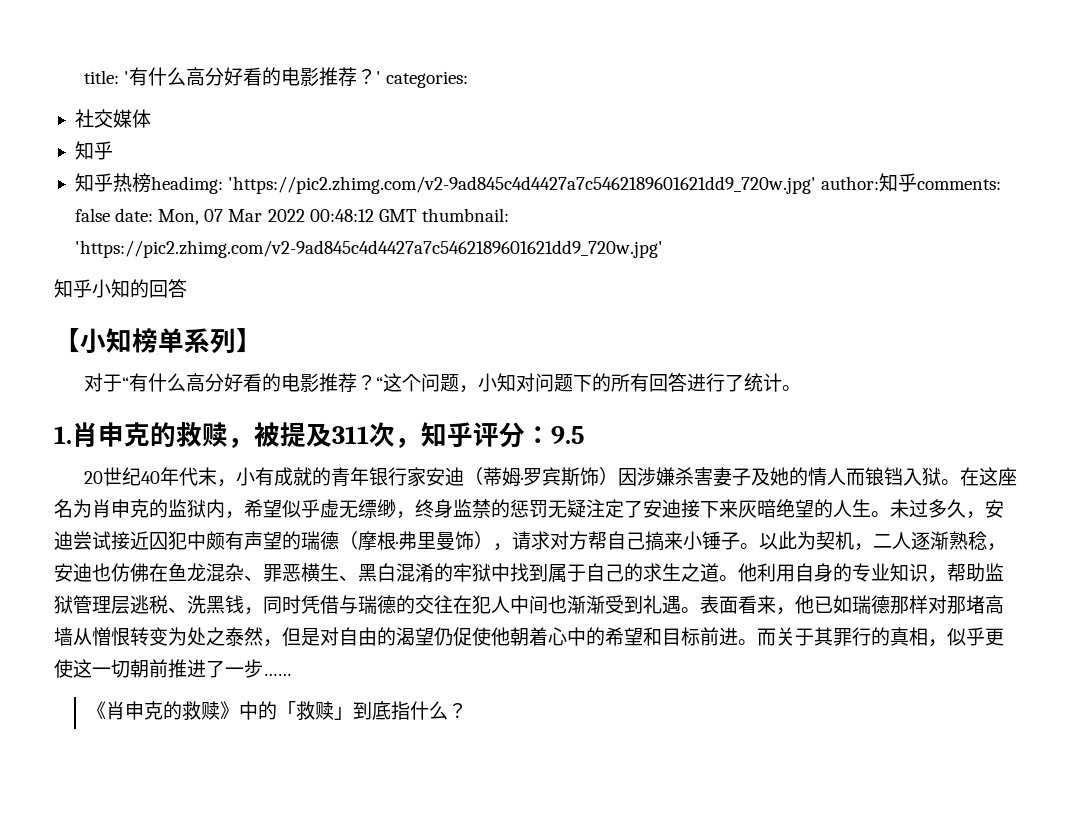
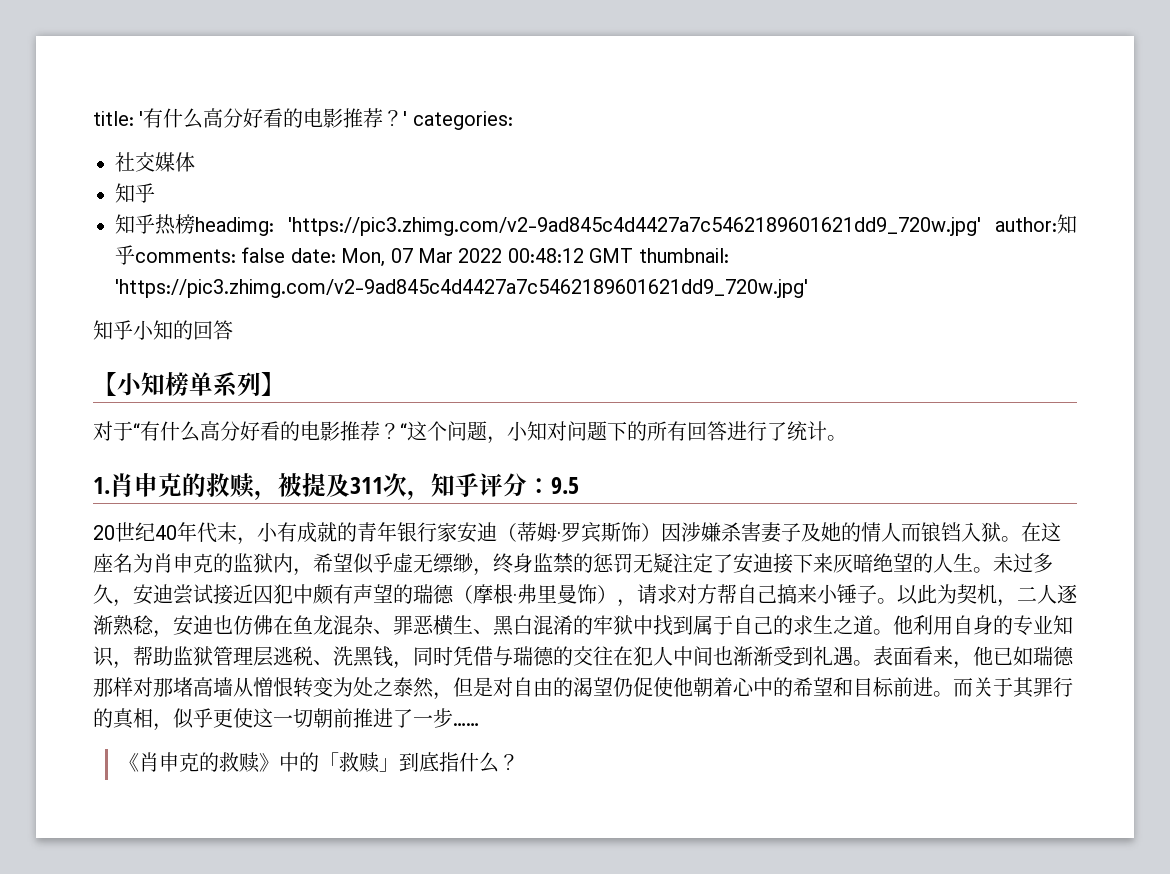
[228,176,817,194] 'https://pic2.zhimg.com/v2-9ad845c4d4427a7c5462189601621dd9_720w.jpg' -> [288,217,981,236] 'https://pic3.zhimg.com/v2-9ad845c4d4427a7c5462189601621dd9_720w.jpg'
[74,240,663,258] 'https://pic2.zhimg.com/v2-9ad845c4d4427a7c5462189601621dd9_720w.jpg' -> [115,279,808,298] 'https://pic3.zhimg.com/v2-9ad845c4d4427a7c5462189601621dd9_720w.jpg'

